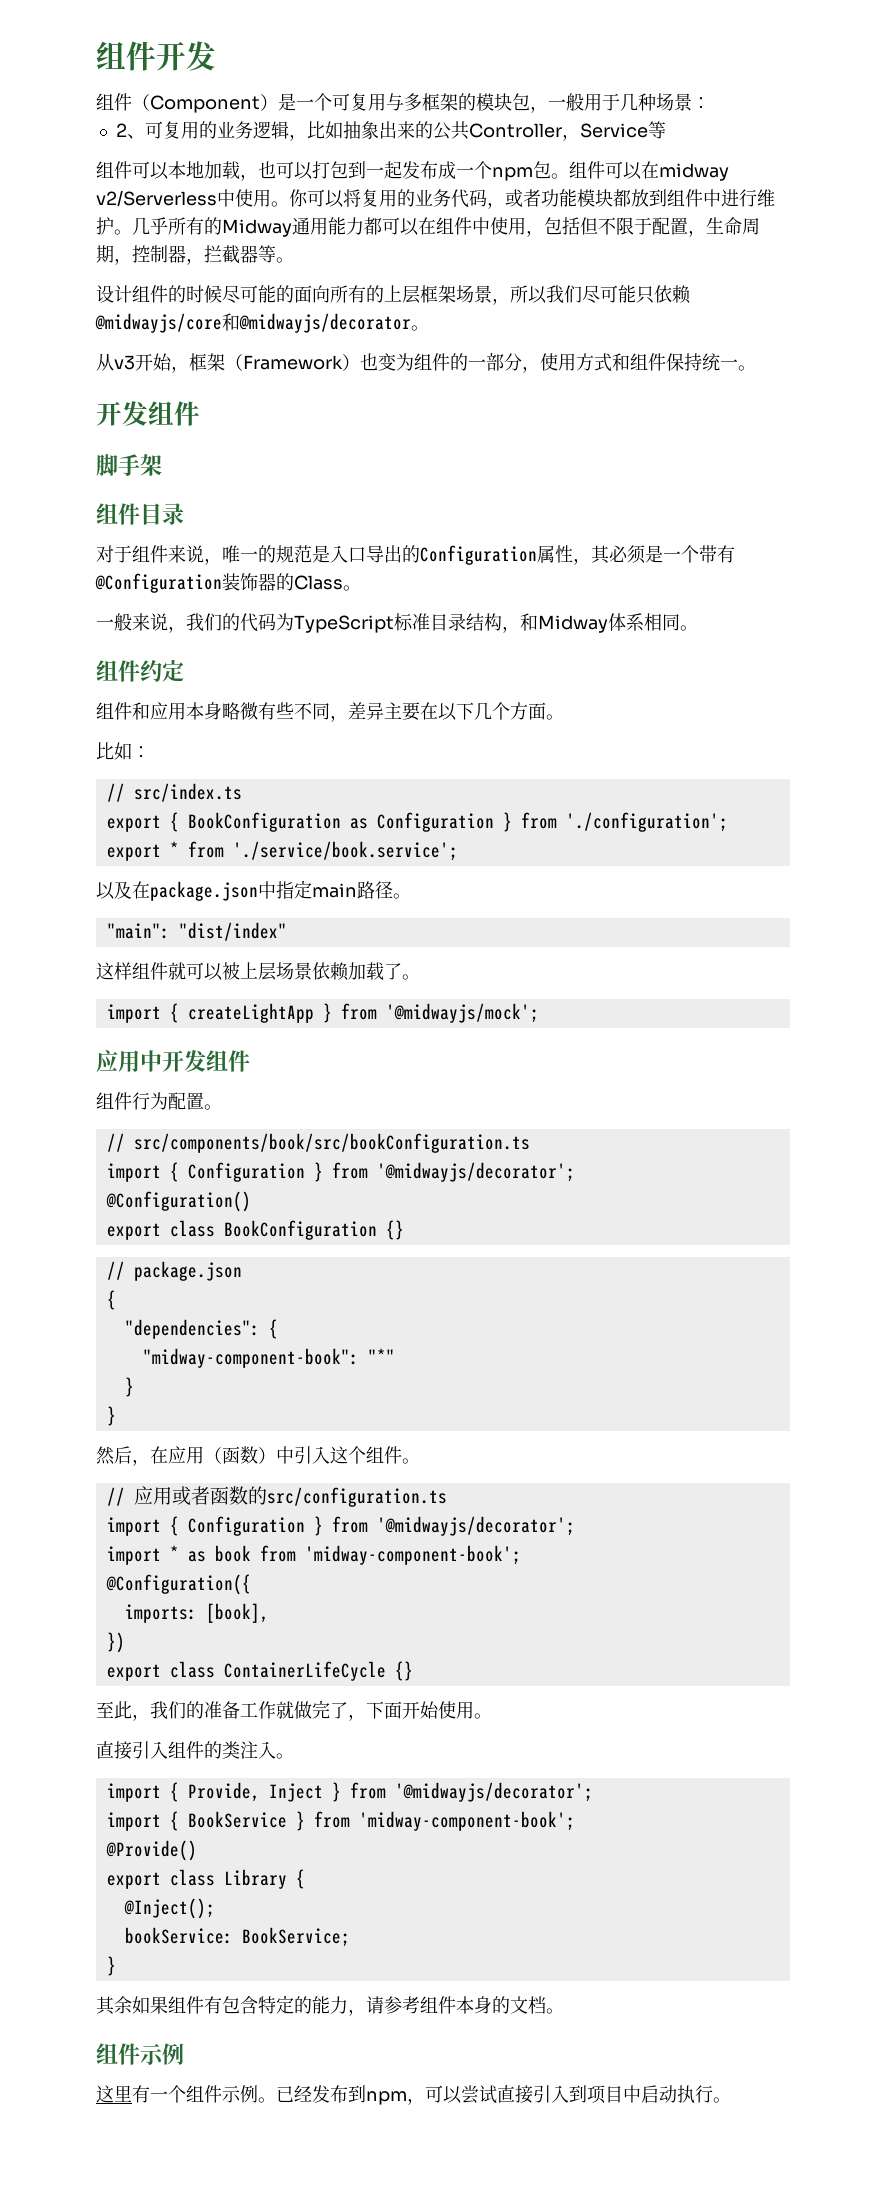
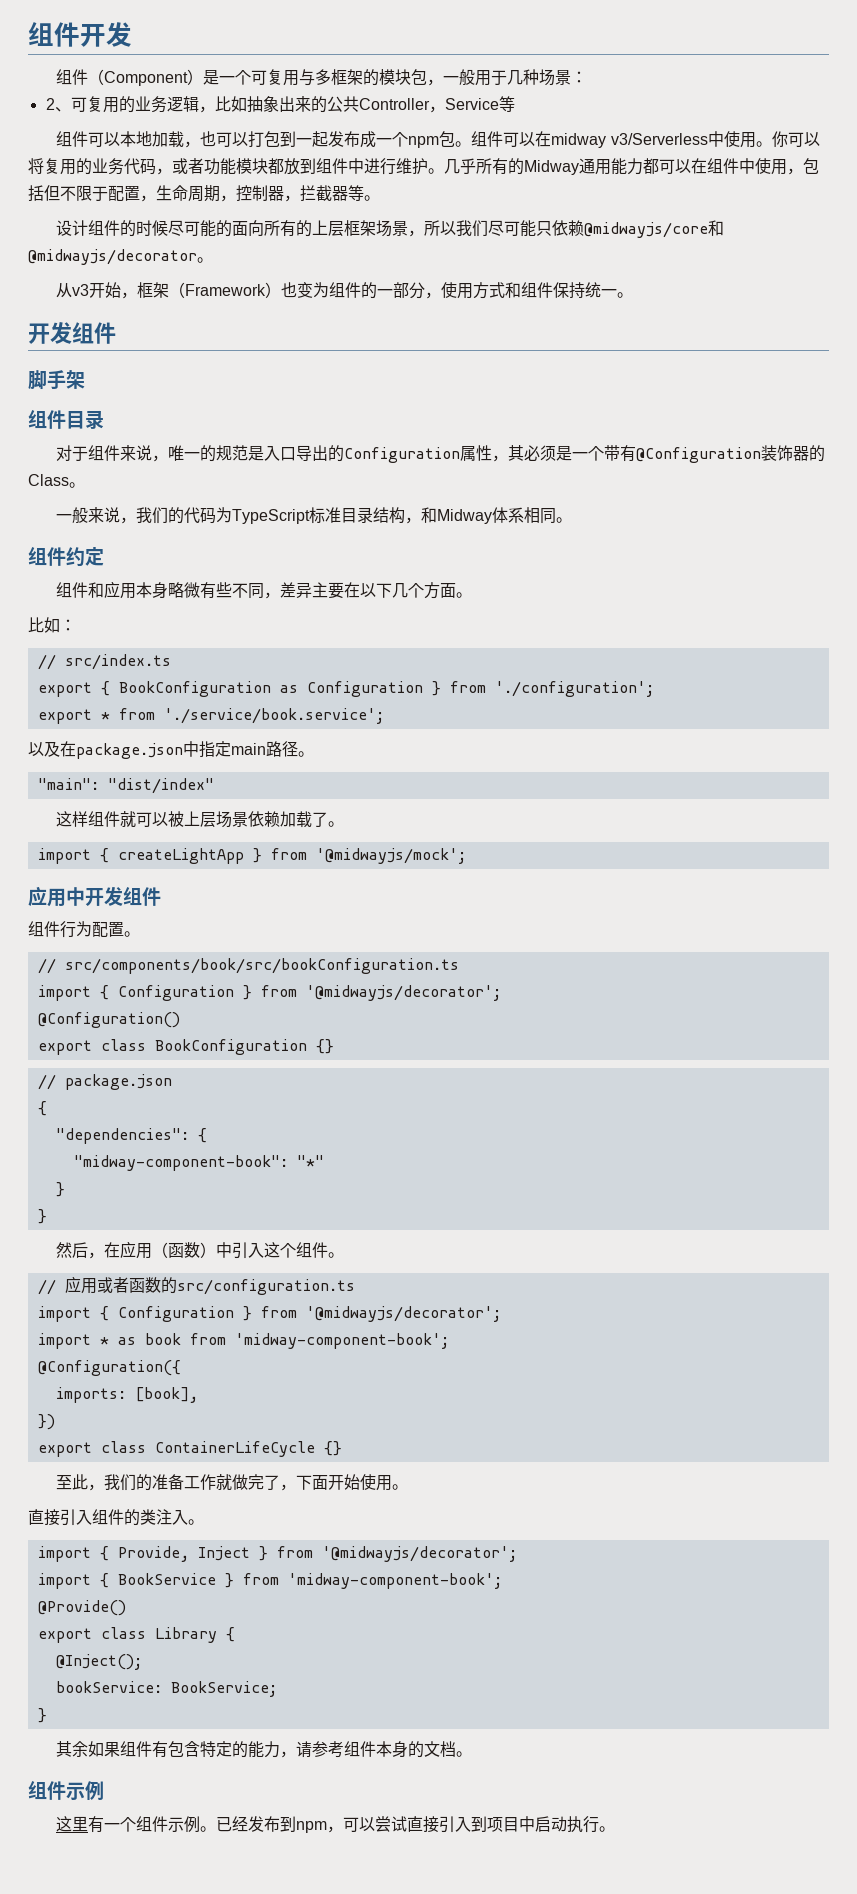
[96,190,217,207] v2/Serverless -> [610,133,708,145] v3/Serverless

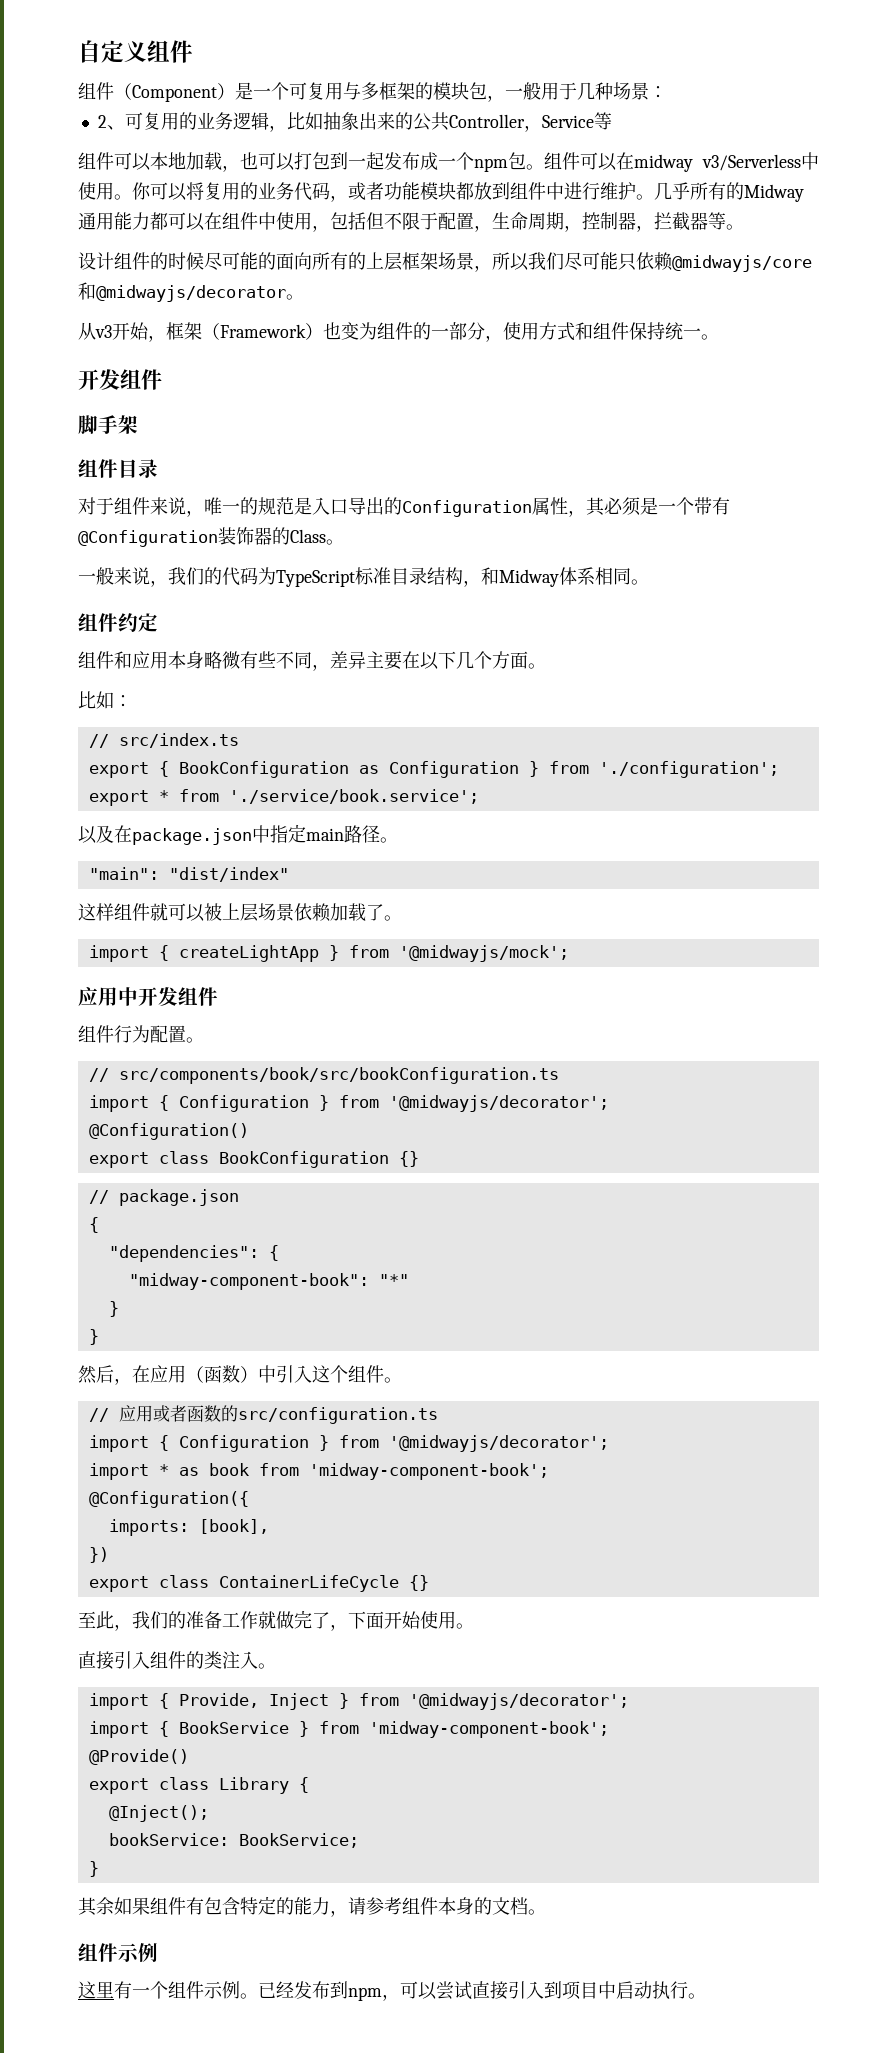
[28,22,132,47] 组件开发 -> [78,40,193,63] 自定义组件

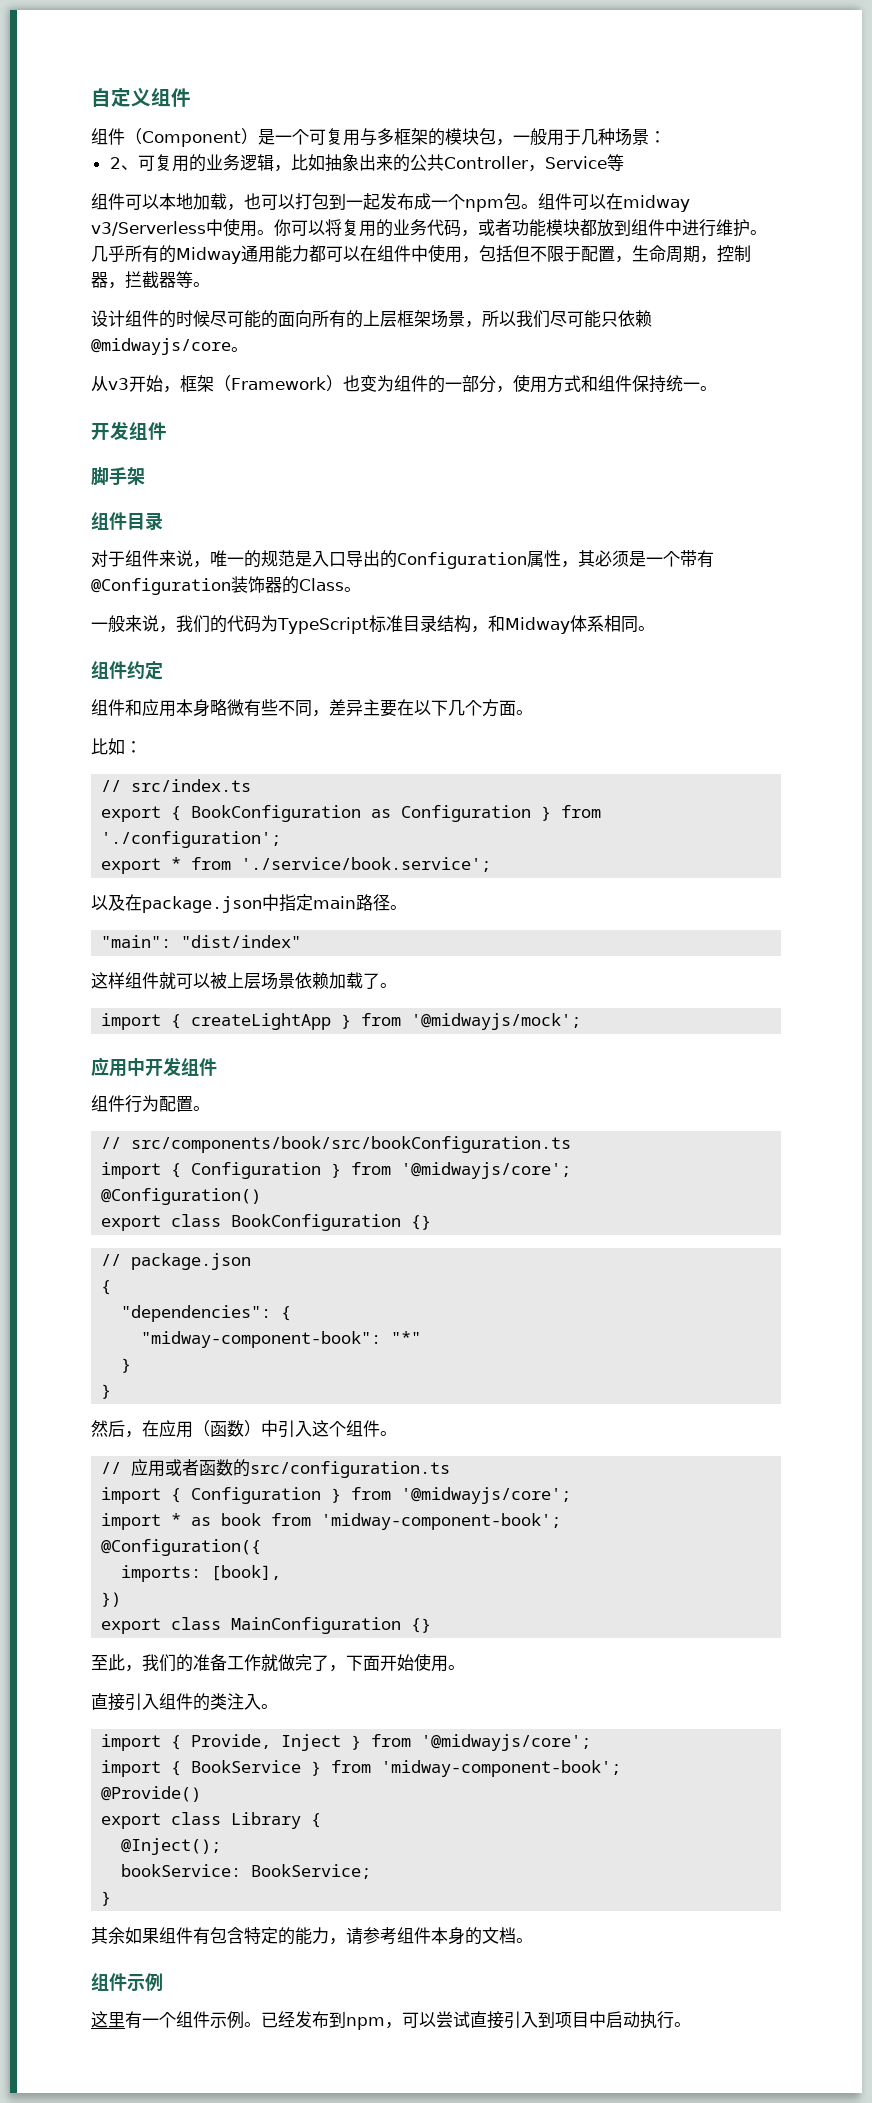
[78,282,286,302] 和@midwayjs/decorator -> (231, 346) none
[388,1095,609,1112] '@midwayjs/decorator'; -> [401,1162,572,1179] '@midwayjs/core';
[388,1435,609,1452] '@midwayjs/decorator'; -> [401,1487,572,1504] '@midwayjs/core';
[218,1575,399,1592] ContainerLifeCycle -> [231,1617,402,1634] MainConfiguration
[408,1693,629,1710] '@midwayjs/decorator'; -> [421,1734,592,1751] '@midwayjs/core';

